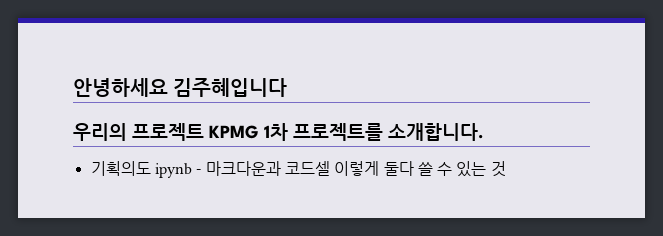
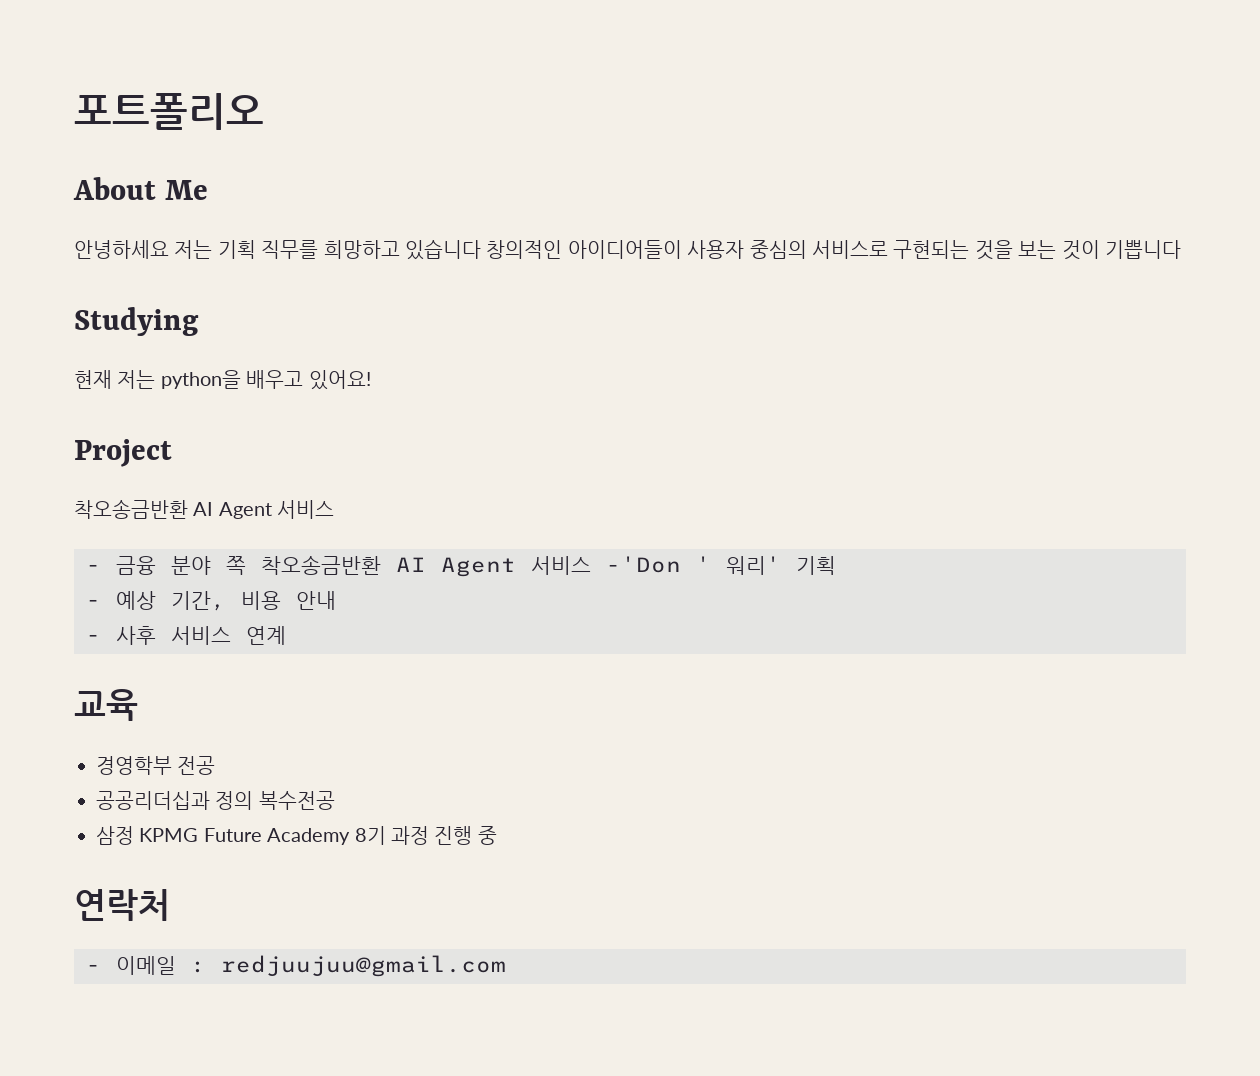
[73,78,288,97] [73,123,484,141] [90,161,506,178] 안녕하세요 김주혜입니다 // 우리의 프로젝트 KPMG 1차 프로젝트를 소개합니다. // 기획의도 ipynb - 마크다운과 코드셀 이렇게 둘다 쓸 수 있는 것 -> [74,93,264,130] [73,177,209,200] [74,239,1181,260] [74,307,199,336] [74,370,371,390] [74,439,172,467] [74,499,335,519] [86,555,836,577] [86,591,336,611] [86,626,286,645] [74,689,138,721] [96,756,216,775] [96,791,335,810] [96,826,497,845] [74,889,170,921] [86,955,506,977] 포트폴리오 // About Me // 안녕하세요 저는 기획 직무를 희망하고 있습니다 창의적인 아이디어들이 사용자 중심의 서비스로 구현되는 것을 보는 것이 기쁩니다 // Studying // 현재 저는 python을 배우고 있어요! // Project // 착오송금반환 AI Agent 서비스 // - 금융 분야 쪽 착오송금반환 AI Agent 서비스 -'Don ' 워리' 기획 // - 예상 기간, 비용 안내 // - 사후 서비스 연계 // 교육 // 경영학부 전공 // 공공리더십과 정의 복수전공 // 삼정 KPMG Future Academy 8기 과정 진행 중 // 연락처 // - 이메일 : redjuujuu@gmail.com

